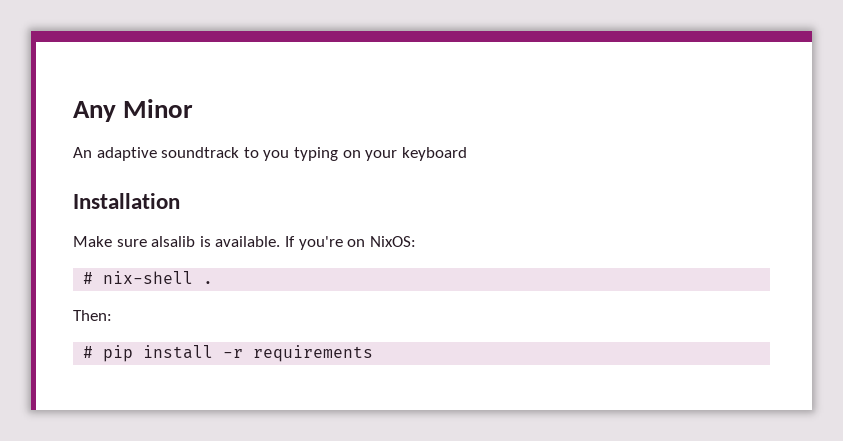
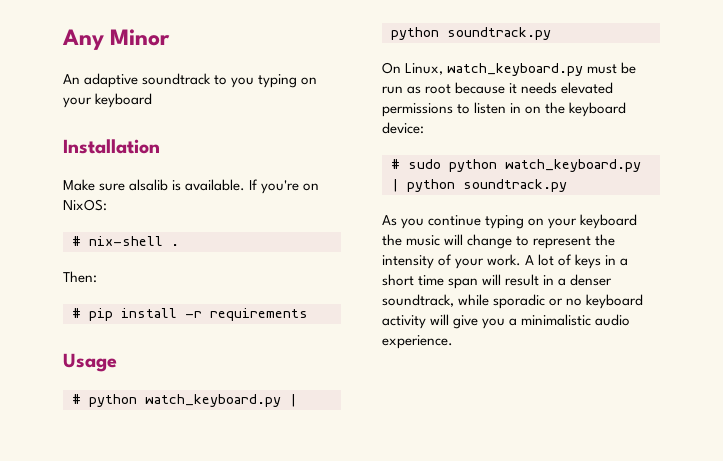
(374, 353) none -> [63,353,117,372] [72,394,297,407] [391,27,551,40] [382,62,637,76] [382,82,614,94] [382,102,627,117] [382,122,424,134] [391,159,641,172] [391,179,567,192] [382,214,638,229] [382,234,616,249] [382,254,629,269] [382,274,613,289] [382,294,644,309] [382,314,631,329] [382,335,453,349] // Usage // # python watch_keyboard.py | python soundtrack.py // On Linux, watch_keyboard.py must be run as root because it needs elevated permissions to listen in on the keyboard device: // # sudo python watch_keyboard.py | python soundtrack.py // As you continue typing on your keyboard the music will change to represent the intensity of your work. A lot of keys in a short time span will result in a denser soundtrack, while sporadic or no keyboard activity will give you a minimalistic audio experience.

